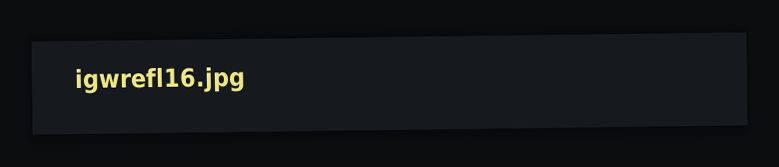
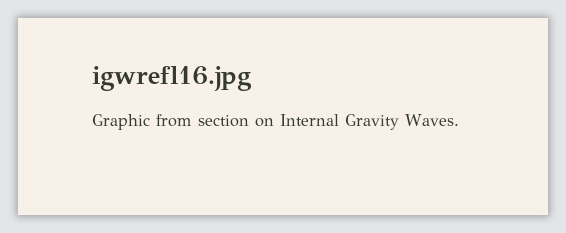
(246, 80) none -> [92,114,459,130] // Graphic from section on Internal Gravity Waves.

